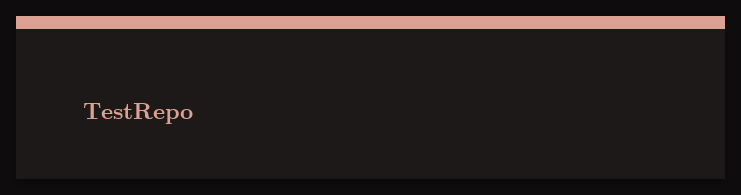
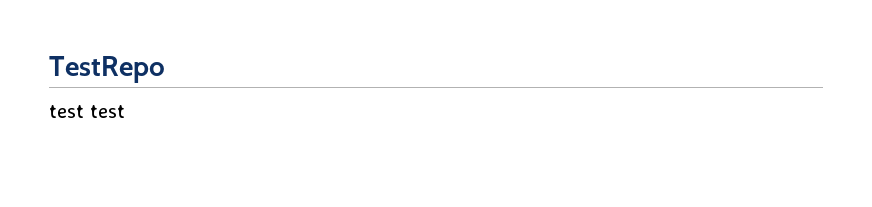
(193, 113) none -> [49,105,125,118] // test test

